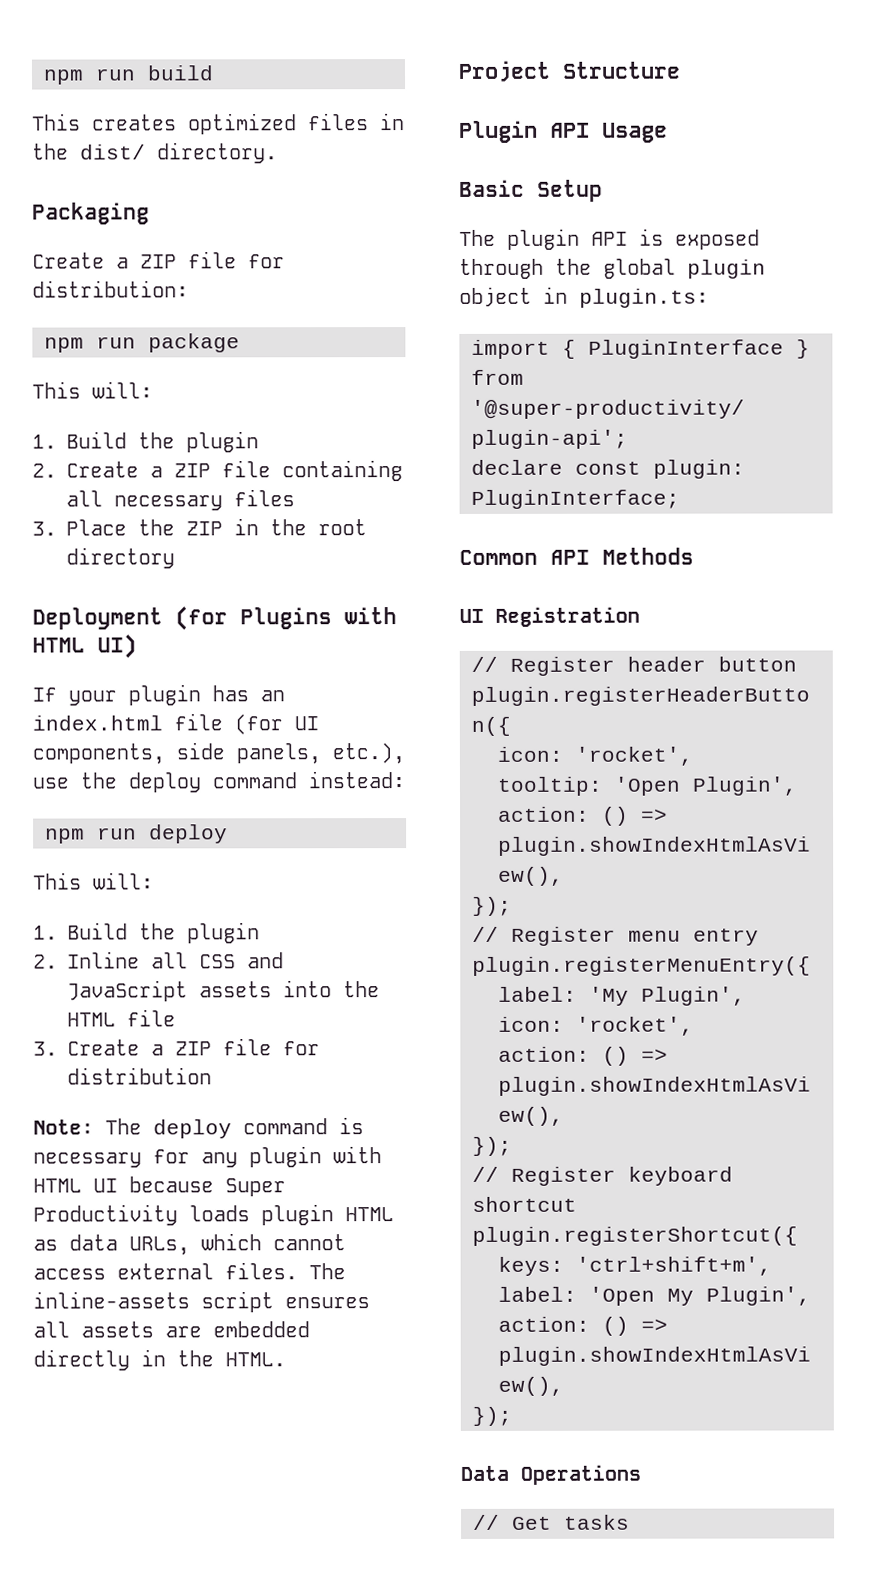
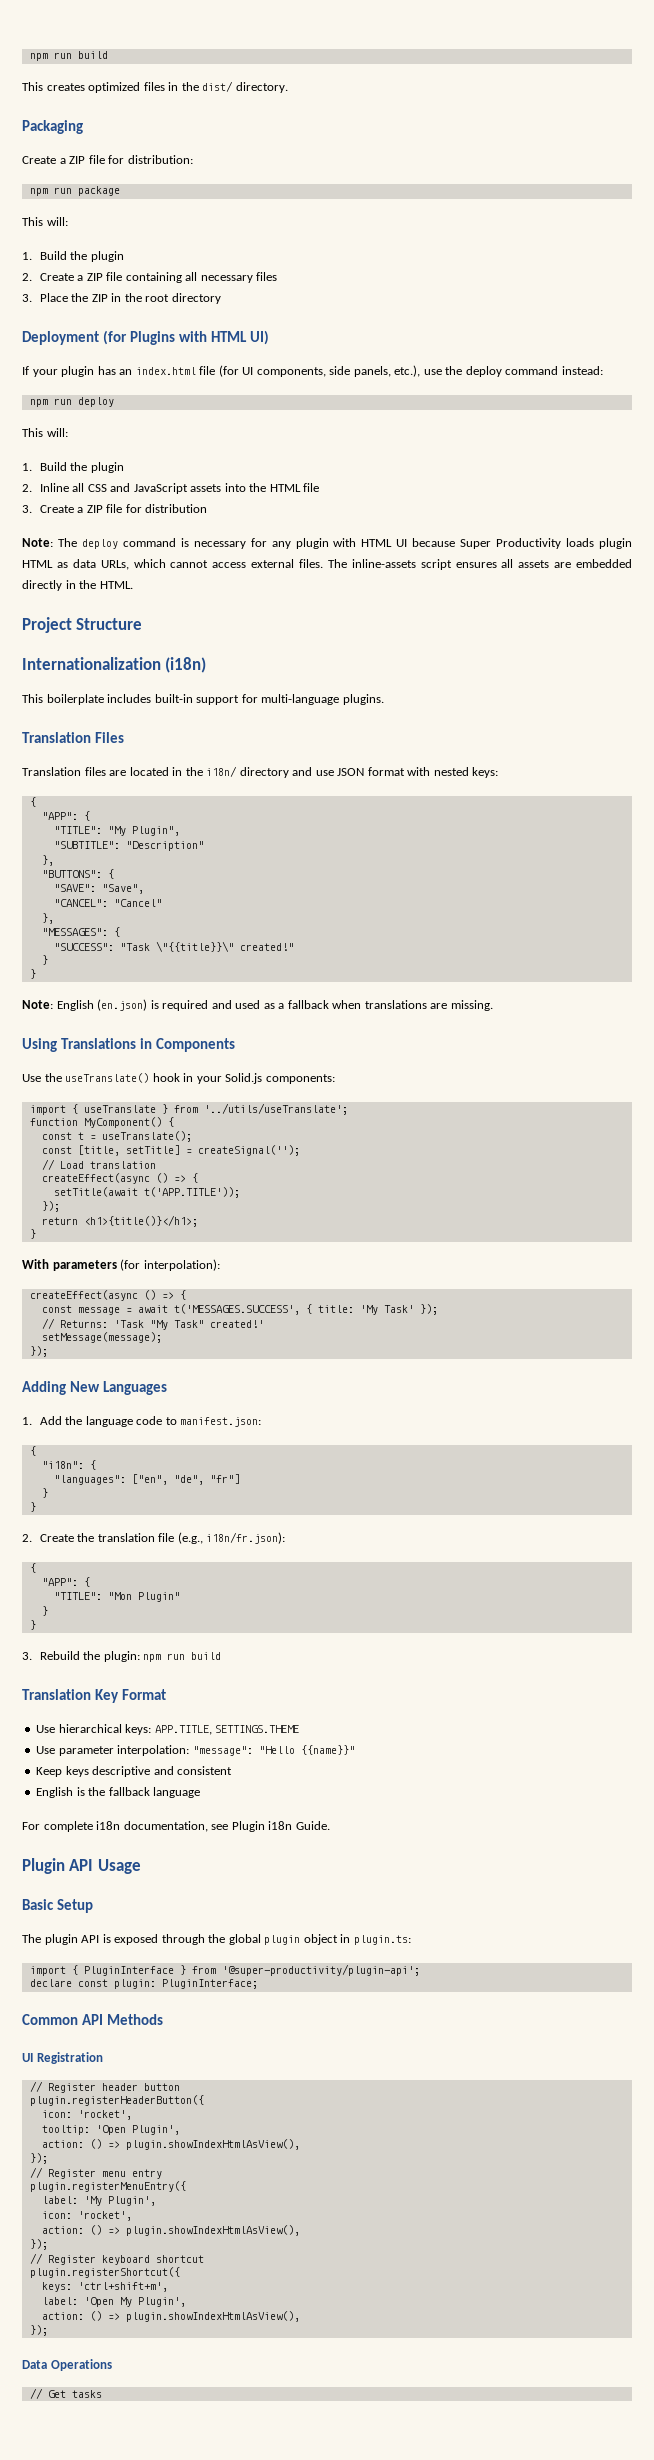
(681, 70) none -> [22,657,207,673] [22,694,384,705] [22,732,124,743] [22,766,499,778] [29,797,36,807] [41,811,90,821] [53,826,180,836] [53,841,204,851] [41,855,54,866] [41,869,114,879] [53,884,144,894] [53,899,162,907] [41,913,54,924] [41,927,120,937] [53,941,294,952] [41,955,48,965] [29,969,36,979] [22,999,493,1011] [22,1038,235,1052] [22,1073,335,1084] [29,1103,348,1115] [29,1117,174,1128] [41,1131,192,1142] [41,1145,300,1156] [41,1159,156,1170] [41,1173,198,1184] [53,1187,240,1198] [41,1201,60,1212] [41,1215,198,1227] [29,1229,36,1239] [22,1259,220,1271] [29,1290,186,1301] [41,1304,438,1315] [41,1318,264,1330] [41,1332,162,1343] [29,1346,48,1357] [22,1381,167,1395] [22,1416,262,1427] [29,1446,36,1456] [41,1460,96,1470] [53,1474,240,1485] [41,1488,48,1498] [29,1502,36,1512] [22,1532,286,1544] [29,1563,36,1573] [41,1577,90,1587] [53,1592,180,1602] [41,1606,48,1616] [29,1620,36,1630] [22,1651,222,1662] [22,1689,166,1703] [36,1724,300,1735] [36,1745,355,1756] [36,1766,233,1777] [36,1787,201,1798] [22,1821,330,1832] // Internationalization (i18n) // This boilerplate includes built-in support for multi-language plugins. // Translation Files // Translation files are located in the i18n/ directory and use JSON format with nested keys: // { // "APP": { // "TITLE": "My Plugin", // "SUBTITLE": "Description" // }, // "BUTTONS": { // "SAVE": "Save", // "CANCEL": "Cancel" // }, // "MESSAGES": { // "SUCCESS": "Task \"{{title}}\" created!" // } // } // Note: English (en.json) is required and used as a fallback when translations are missing. // Using Translations in Components // Use the useTranslate() hook in your Solid.js components: // import { useTranslate } from '../utils/useTranslate'; // function MyComponent() { // const t = useTranslate(); // const [title, setTitle] = createSignal(''); // // Load translation // createEffect(async () => { // setTitle(await t('APP.TITLE')); // }); // return <h1>{title()}</h1>; // } // With parameters (for interpolation): // createEffect(async () => { // const message = await t('MESSAGES.SUCCESS', { title: 'My Task' }); // // Returns: 'Task "My Task" created!' // setMessage(message); // }); // Adding New Languages // 1. Add the language code to manifest.json: // { // "i18n": { // "languages": ["en", "de", "fr"] // } // } // 2. Create the translation file (e.g., i18n/fr.json): // { // "APP": { // "TITLE": "Mon Plugin" // } // } // 3. Rebuild the plugin: npm run build // Translation Key Format // Use hierarchical keys: APP.TITLE, SETTINGS.THEME // Use parameter interpolation: "message": "Hello {{name}}" // Keep keys descriptive and consistent // English is the fallback language // For complete i18n documentation, see Plugin i18n Guide.

